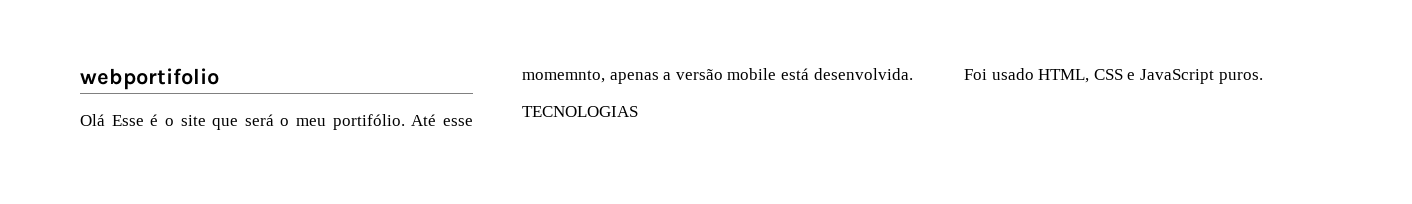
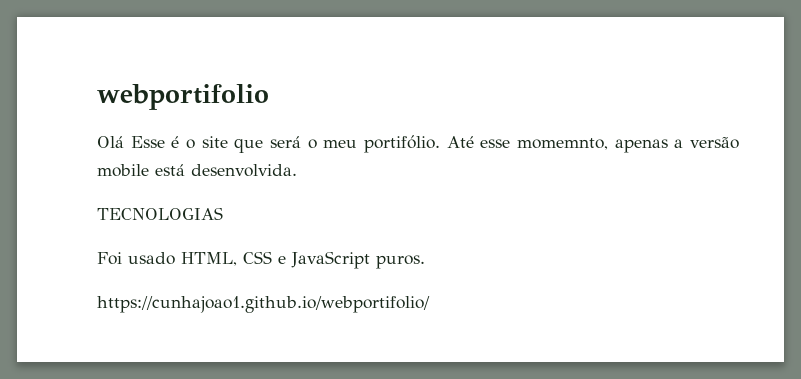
(1263, 78) none -> [97,296,430,313] // https://cunhajoao1.github.io/webportifolio/

